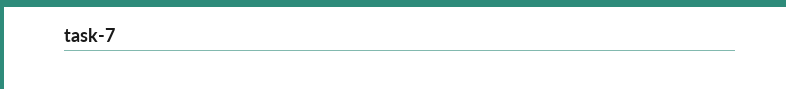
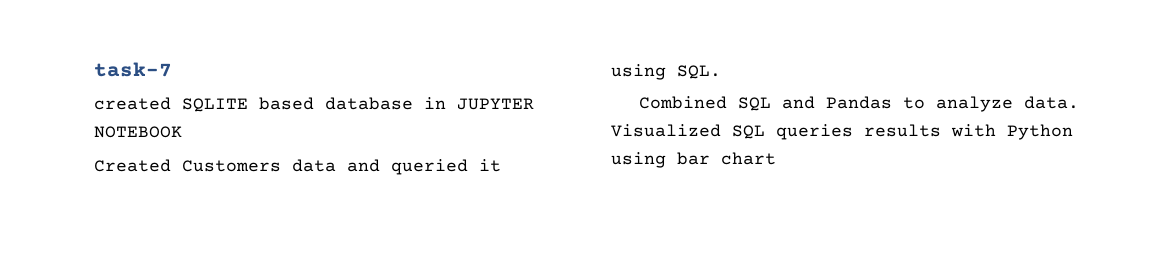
(115, 35) none -> [94,97,534,112] [94,126,182,138] [94,159,501,175] [611,64,721,80] [639,96,1080,112] [611,124,1073,140] [611,152,776,168] // created SQLITE based database in JUPYTER NOTEBOOK // Created Customers data and queried it using SQL. // Combined SQL and Pandas to analyze data. Visualized SQL queries results with Python using bar chart

